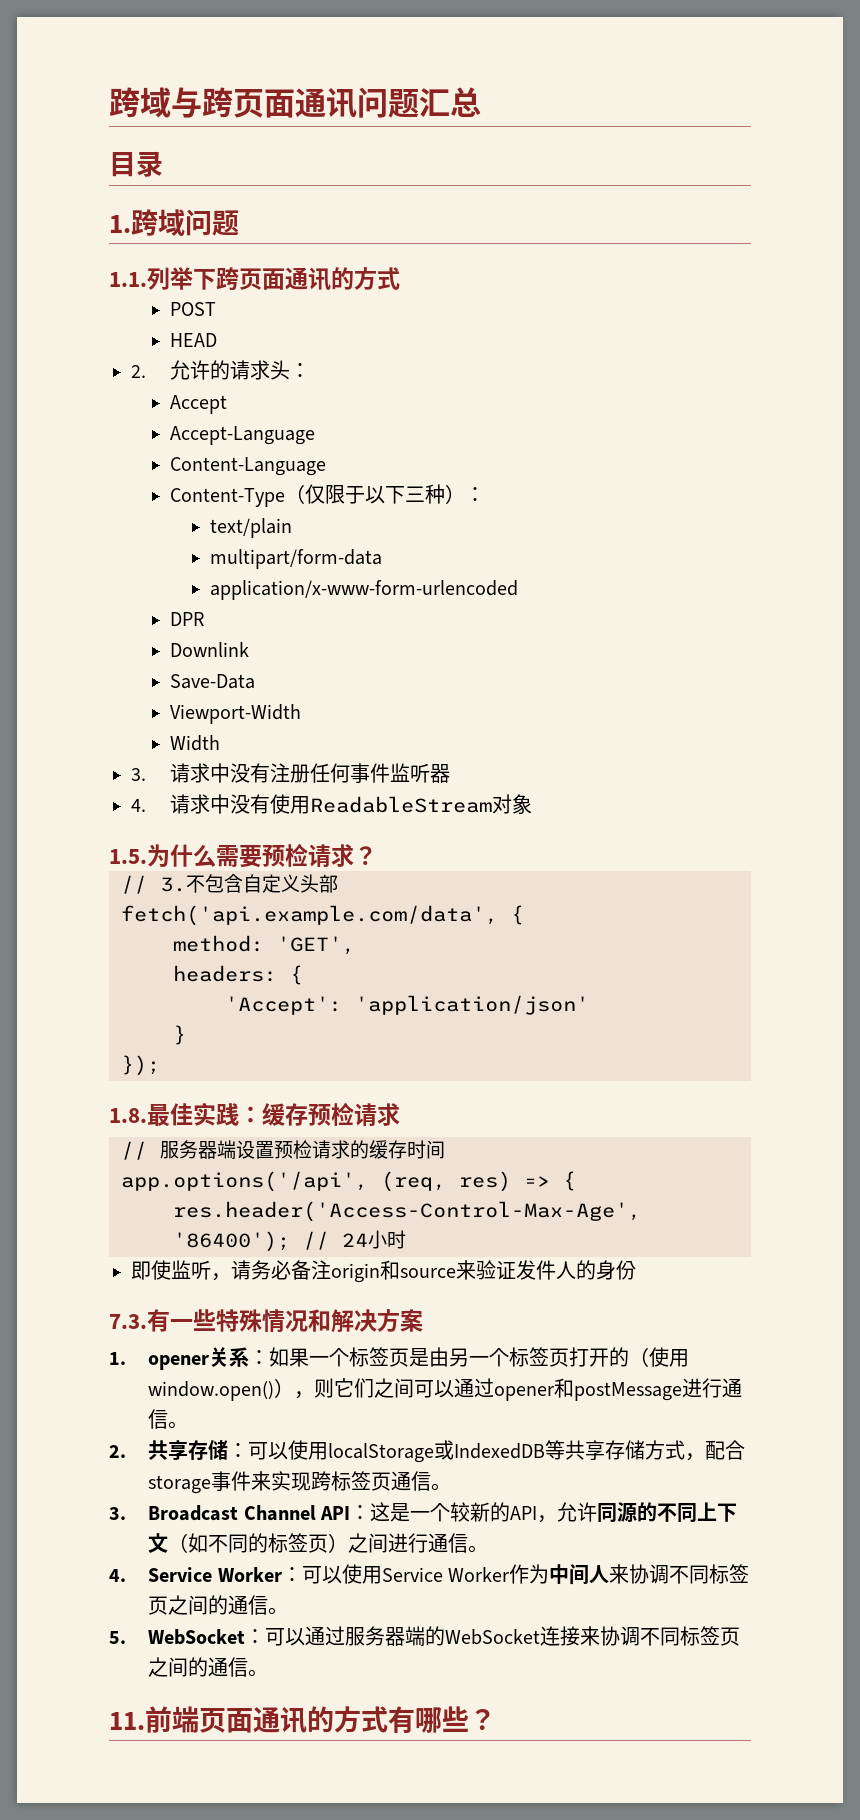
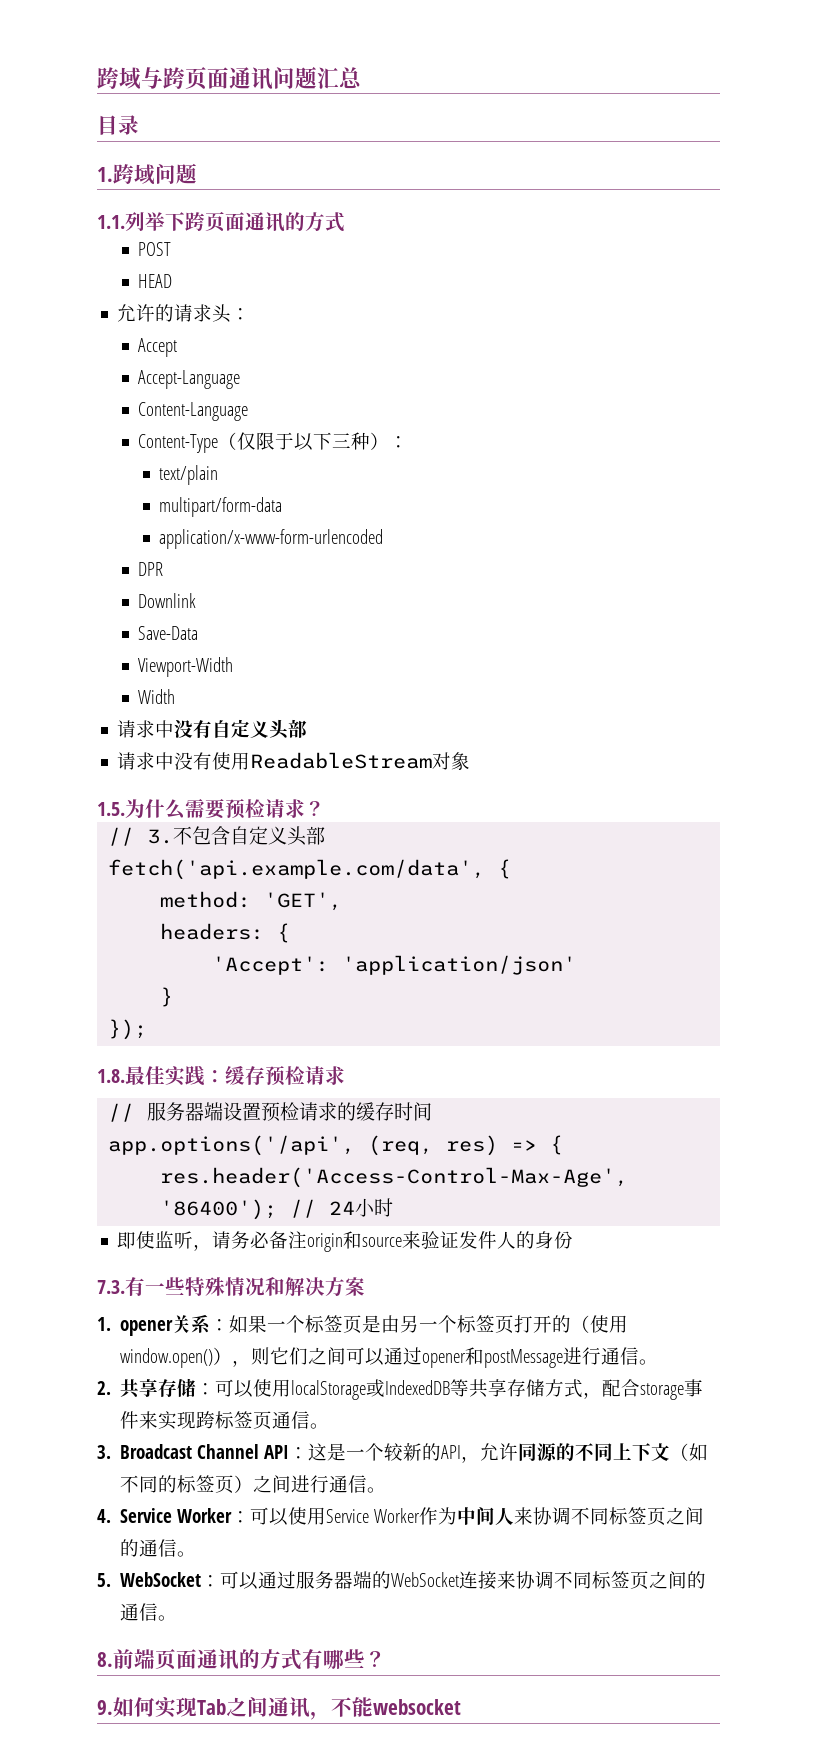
[131,365,146,378] 2. -> (173, 281) none
[131,763,451,783] [131,799,146,812] 3.请求中没有注册任何事件监听器 // 4. -> [117,719,308,739] 请求中没有自定义头部 //
[109,1712,145,1730] 11. -> [97,1652,113,1667] 8.
(496, 1719) none -> [97,1697,461,1720] // 9.如何实现Tab之间通讯，不能websocket

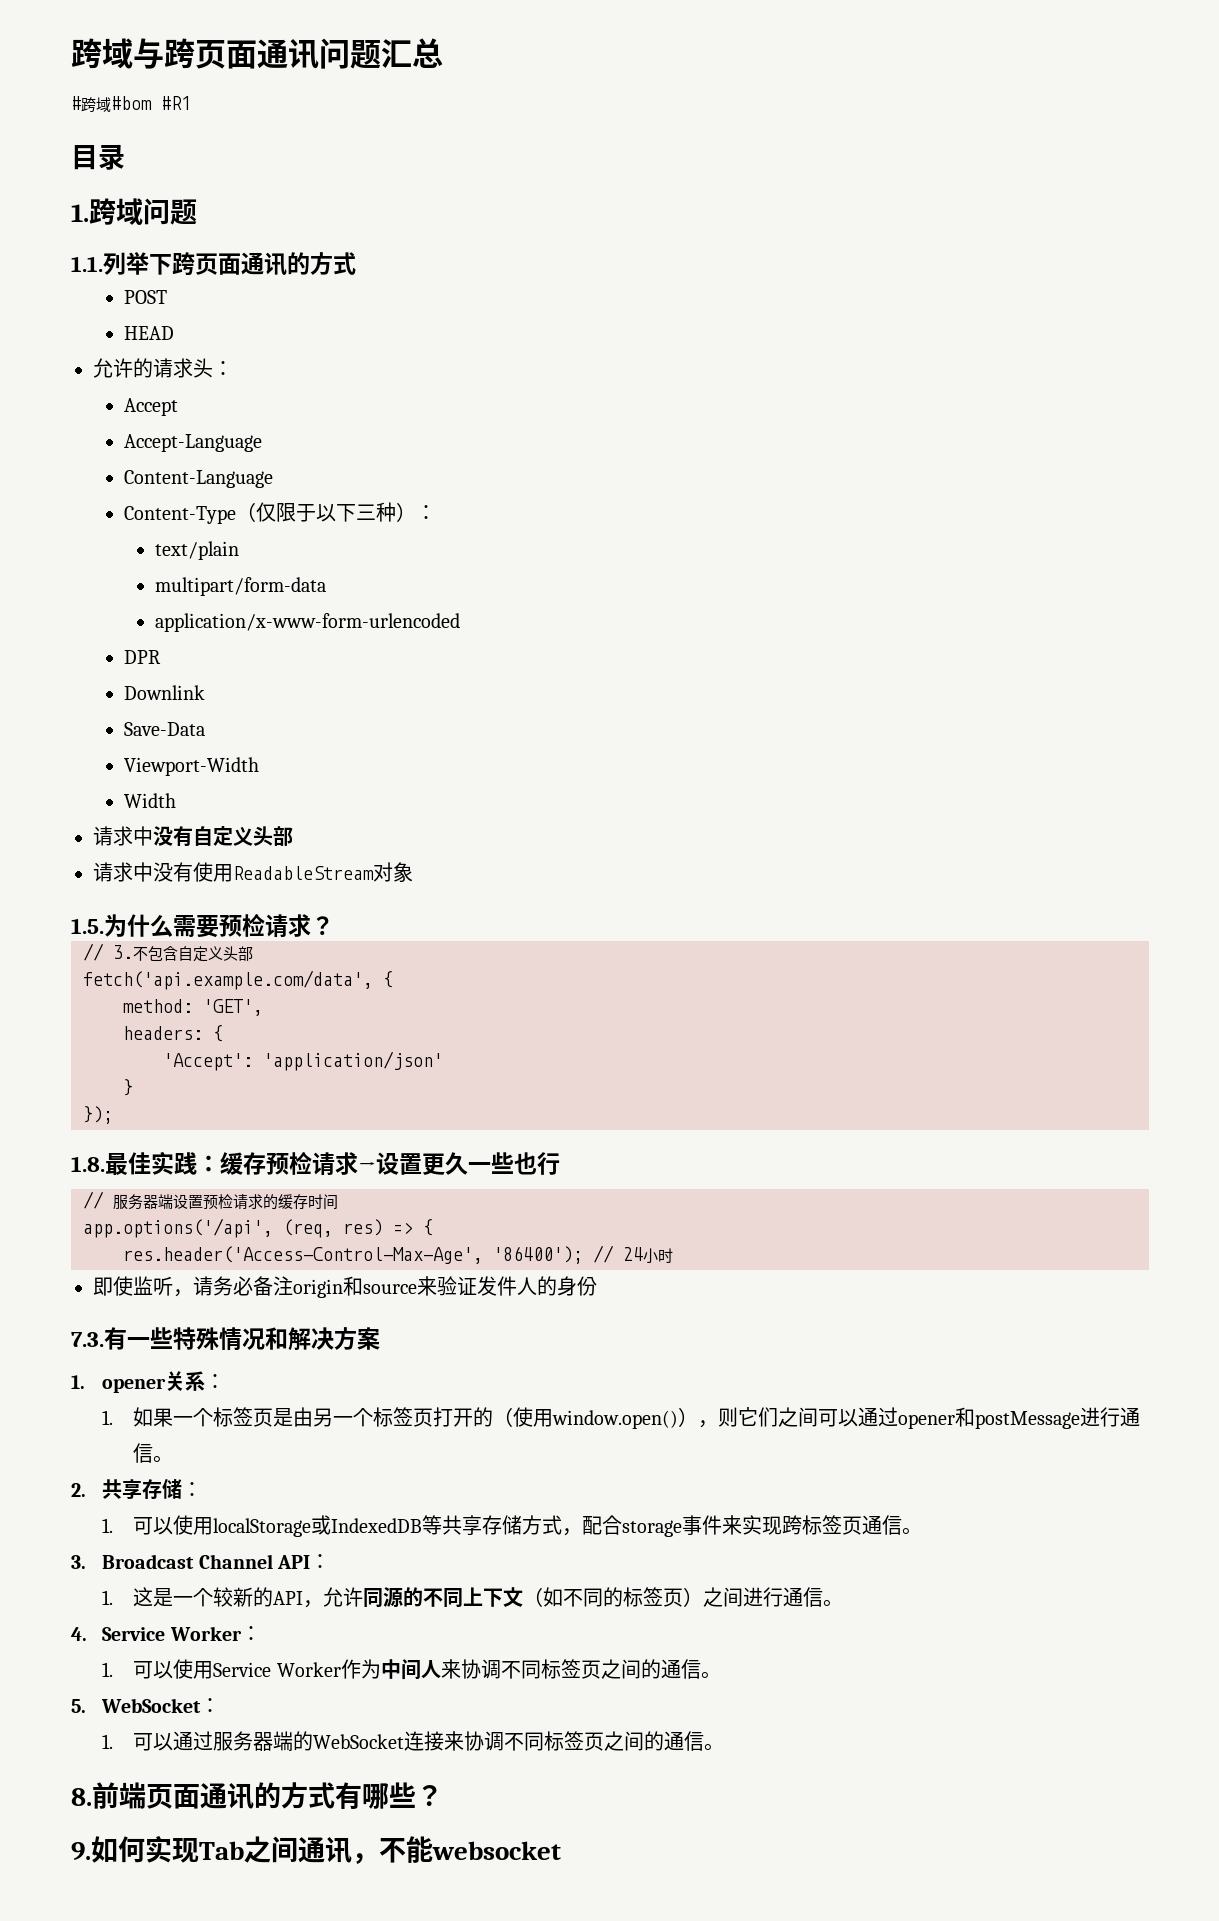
(362, 78) none -> [71,96,191,112] // #跨域#bom #R1
(345, 1075) none -> [358,1152,560,1175] →设置更久一些也行
(230, 1325) none -> [102,1410,114,1425] // 1.
(216, 1389) none -> [102,1518,114,1533] // 1.
(309, 1453) none -> [102,1590,114,1605] // 1.
(251, 1517) none -> [102,1662,114,1677] // 1.
(221, 1581) none -> [102,1734,114,1749] // 1.

